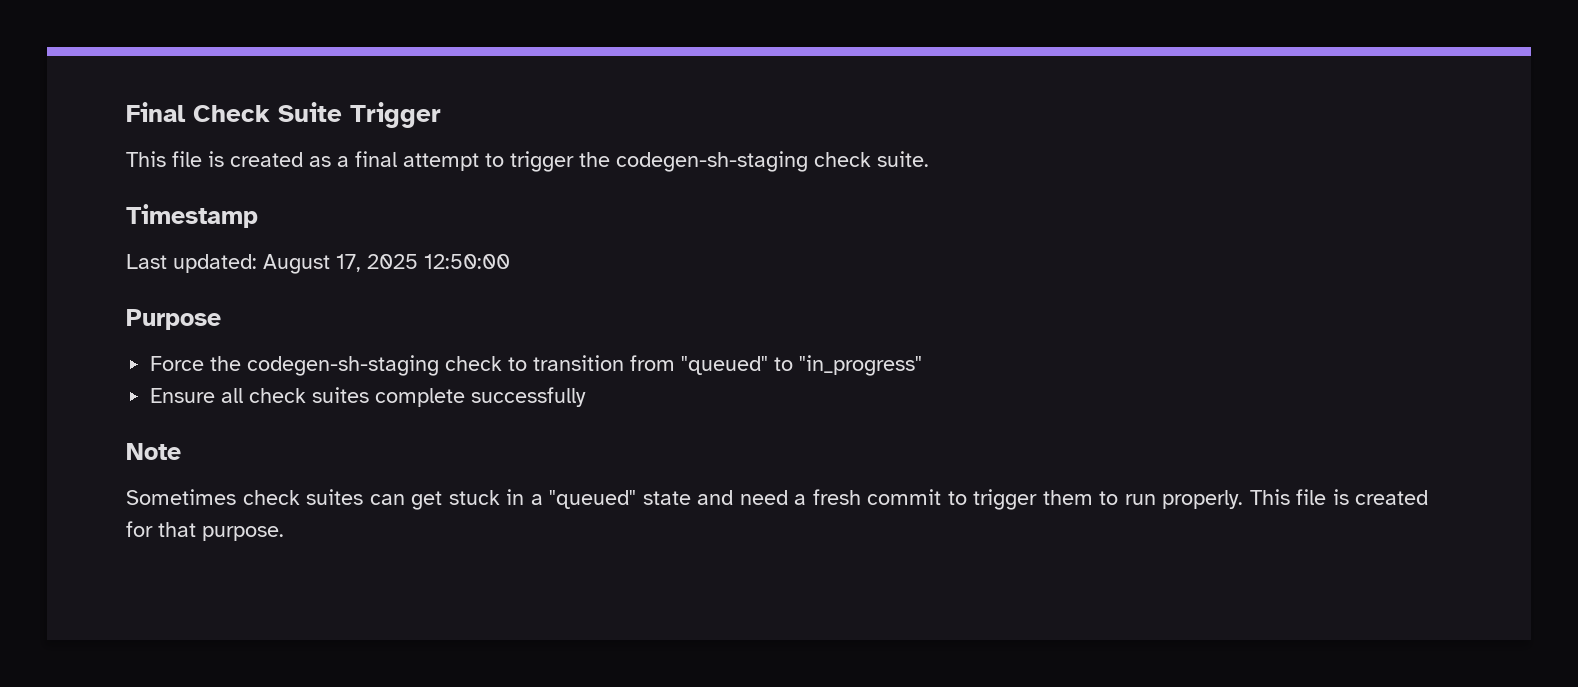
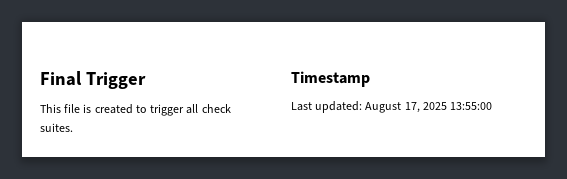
[193,102,342,122] Check Suite -> (82, 78) none
[309,151,929,172] as a final attempt to trigger the codegen-sh-staging check suite. -> [135,104,231,116] [40,123,73,132] to trigger all check suites.
[424,254,510,269] [126,309,221,330] [150,355,923,376] [150,387,587,407] [126,443,181,460] [126,489,1428,510] [126,521,284,541] 12:50:00 // Purpose // Force the codegen-sh-staging check to transition from "queued" to "in_progress" // Ensure all check suites complete successfully // Note // Sometimes check suites can get stuck in a "queued" state and need a fresh commit to trigger them to run properly. This file is created for that purpose. -> [450,102,493,110] 13:55:00

